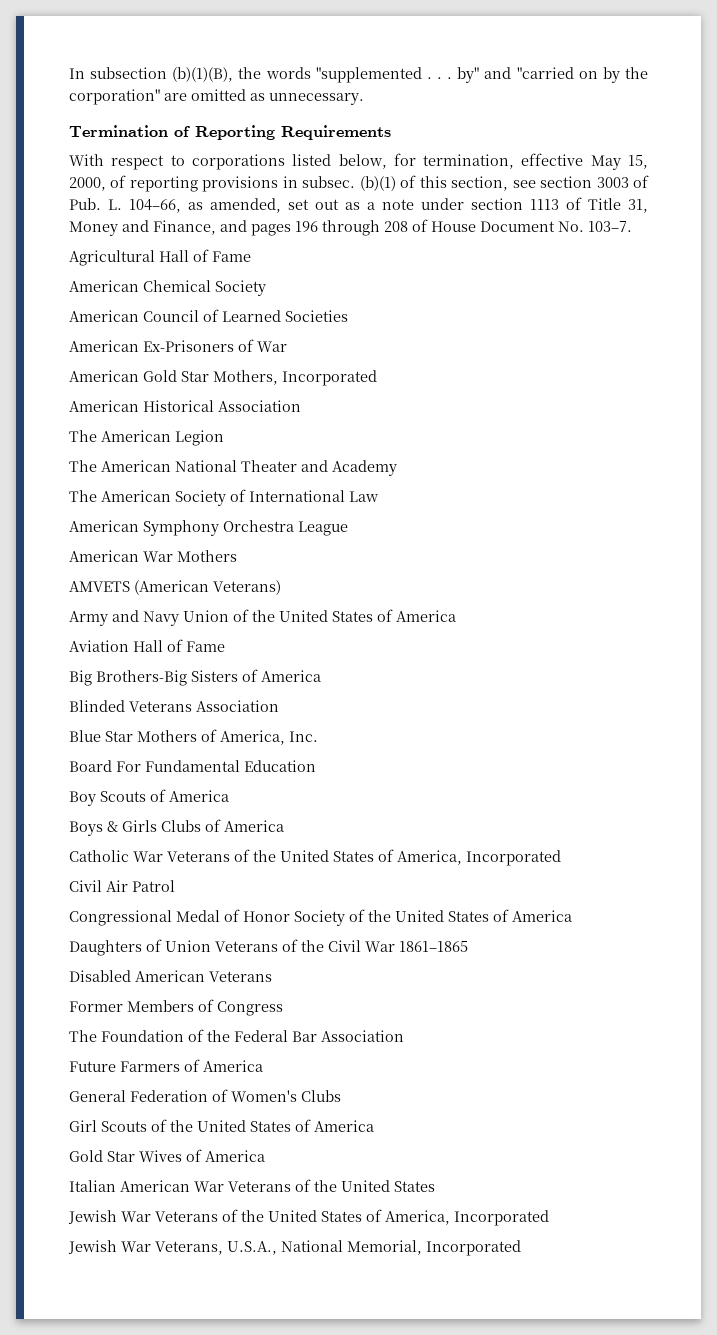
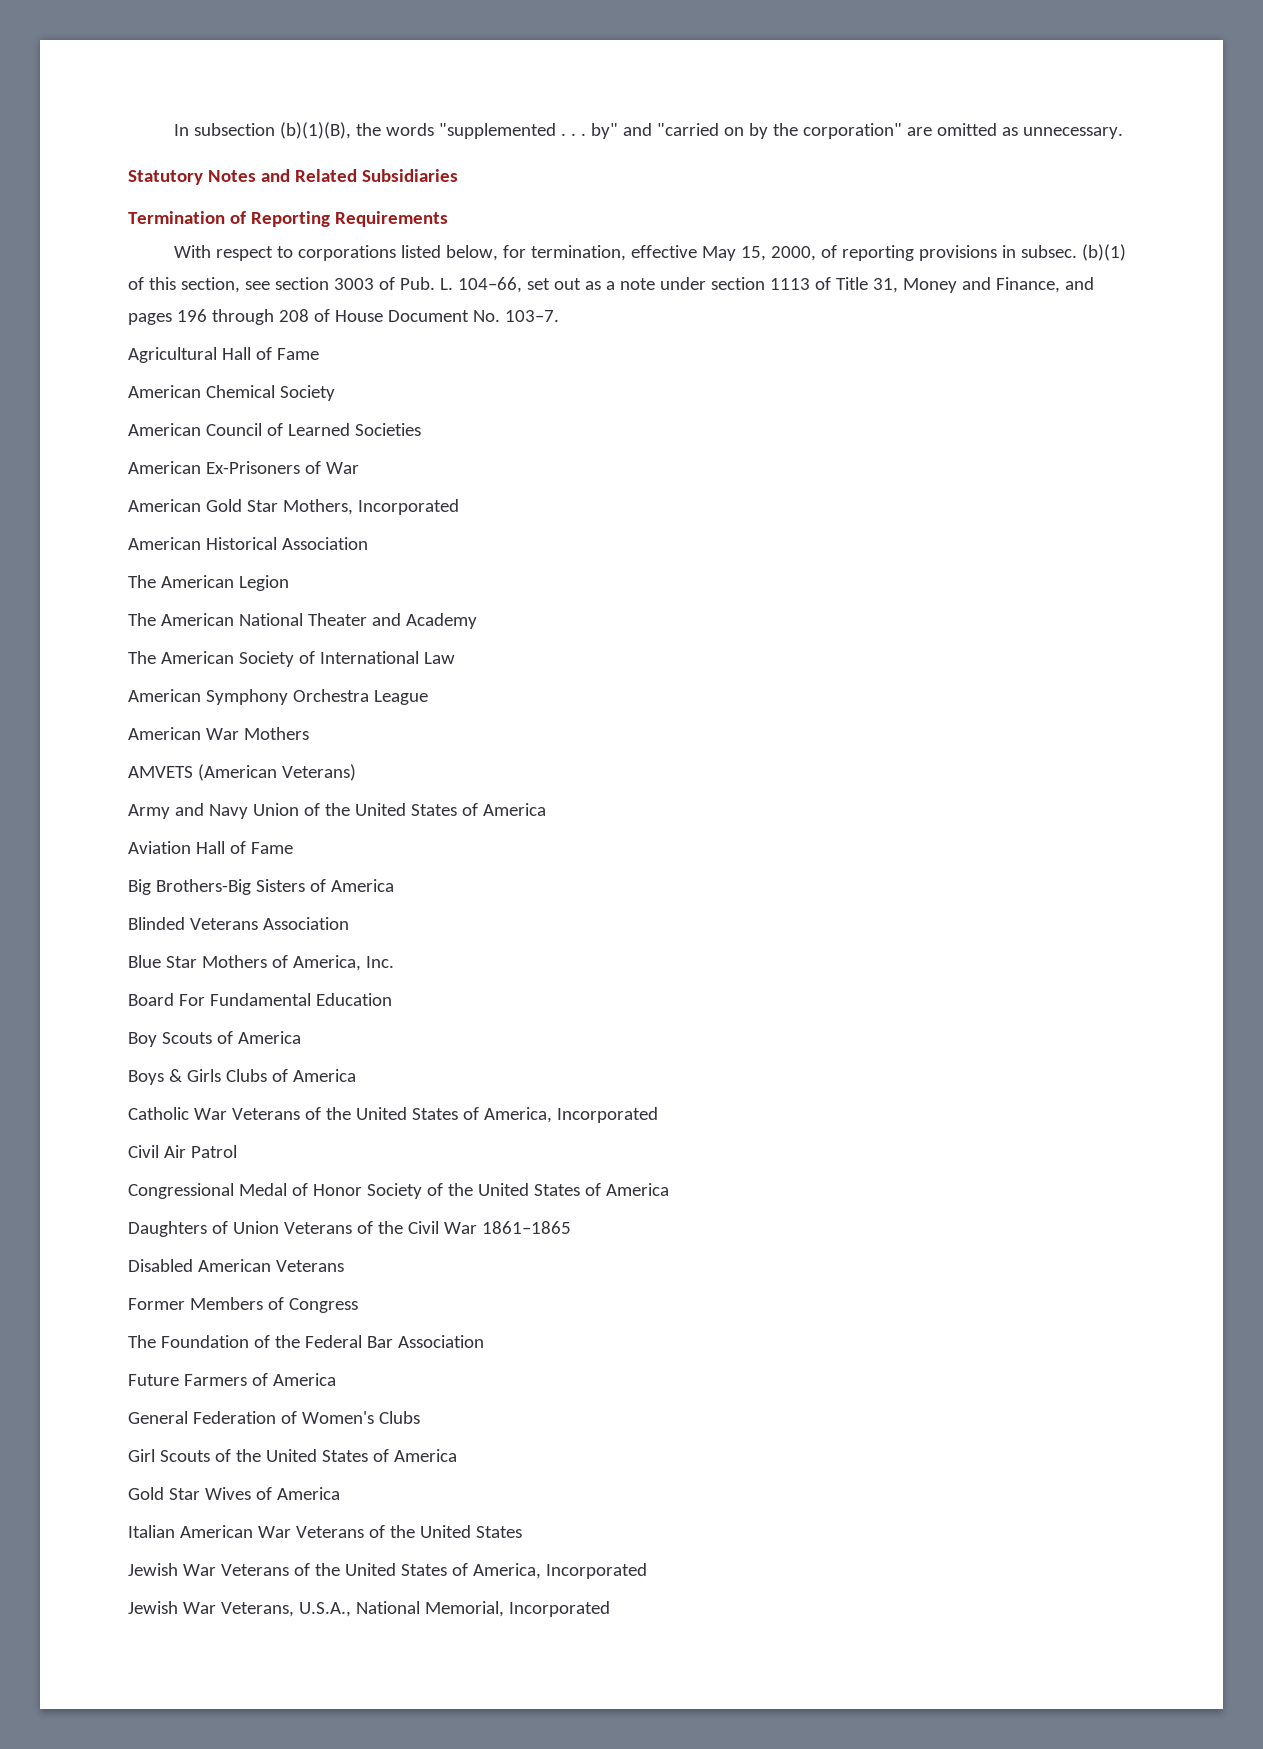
(364, 99) none -> [128,169,458,185] // Statutory Notes and Related Subsidiaries
[188,198,281,213] as amended, -> (522, 285) none

